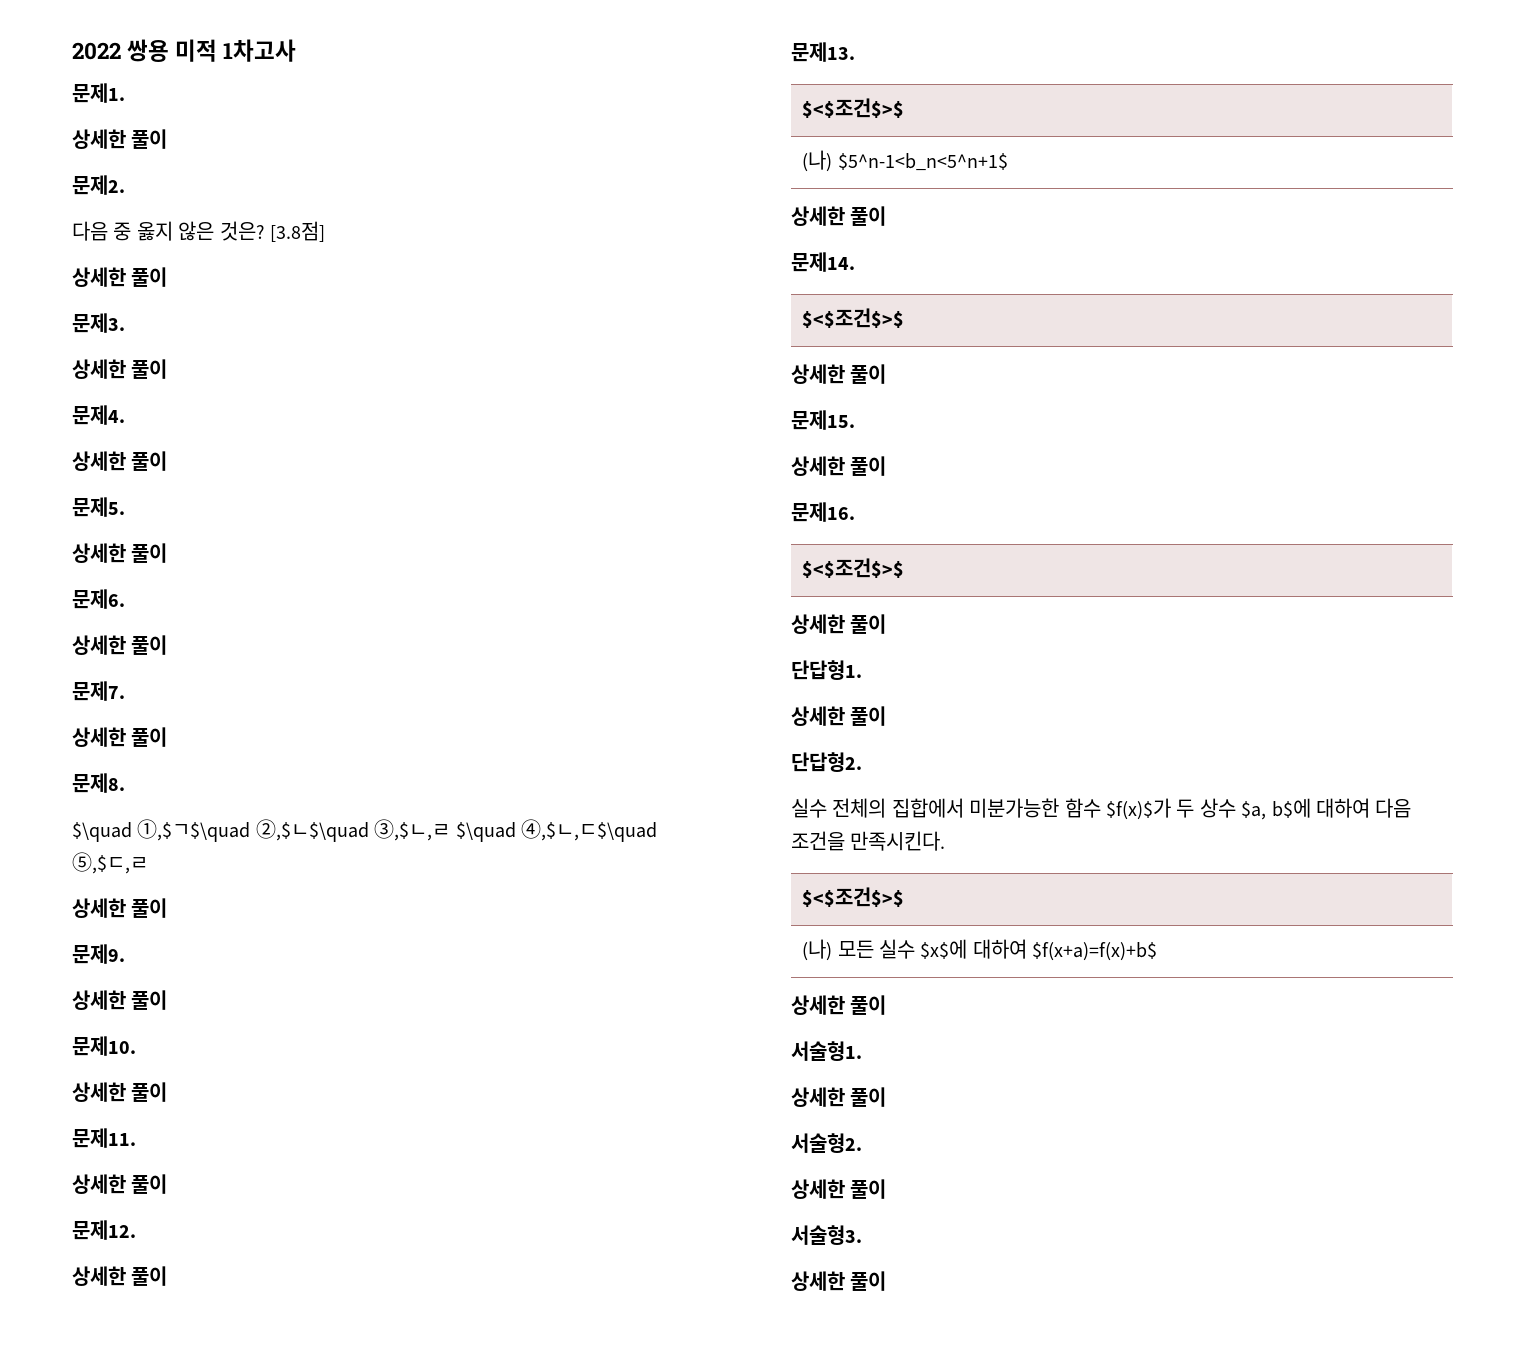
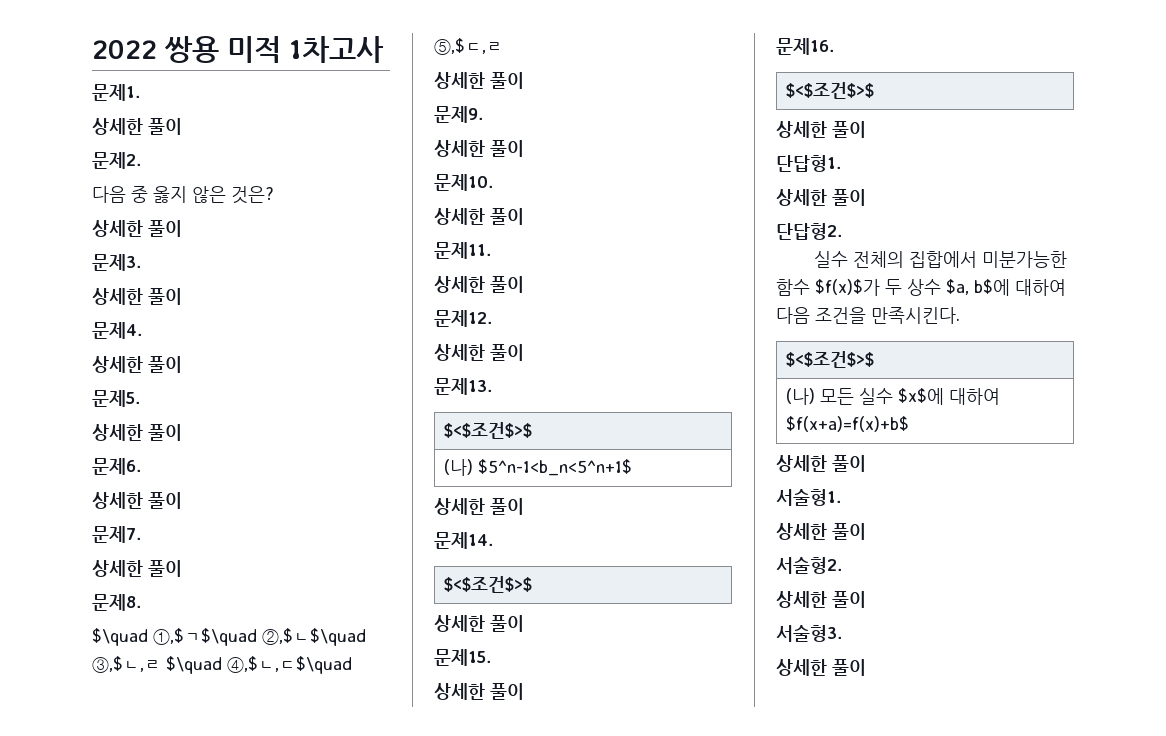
[270,221,325,242] [3.8점] -> (274, 195) none

